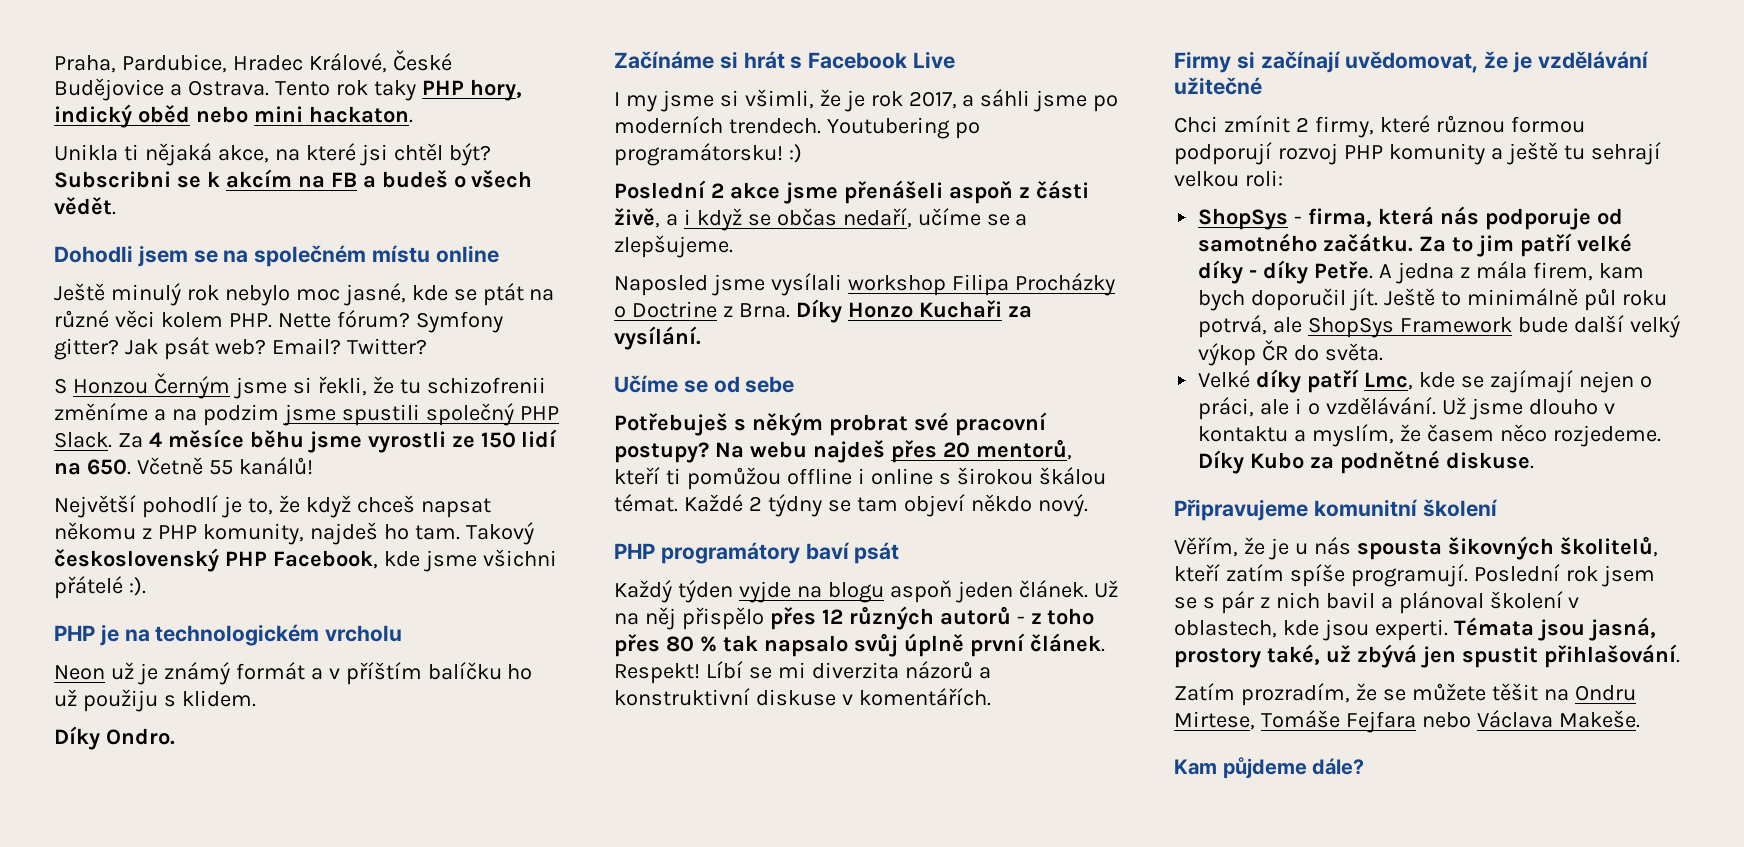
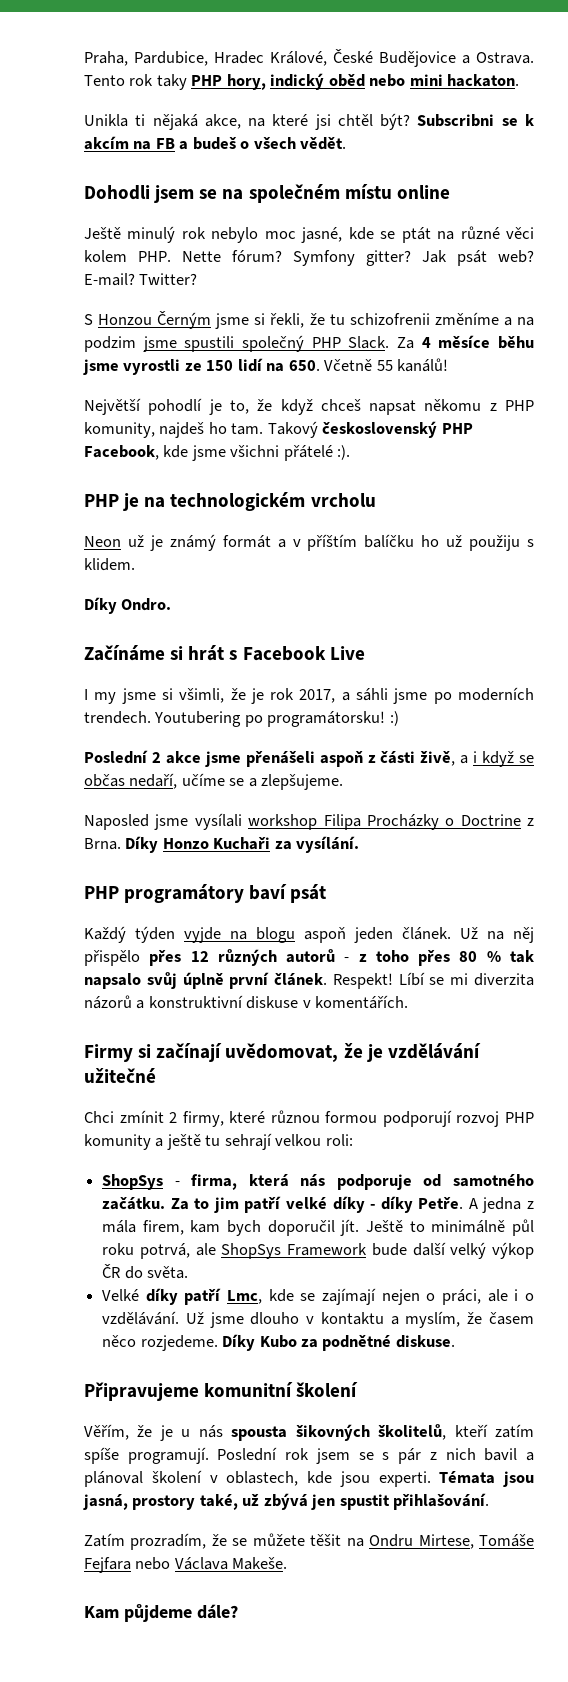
[271,338,341,355] Email? -> [84,273,135,286] E-mail?
[614,375,795,393] [614,412,1047,436] [614,439,1072,463] [614,467,1106,490] [614,494,1088,517] // Učíme se od sebe // Potřebuješ s někým probrat své pracovní postupy? Na webu najdeš přes 20 mentorů, kteří ti pomůžou offline i online s širokou škálou témat. Každé 2 týdny se tam objeví někdo nový. -> (360, 844) none

